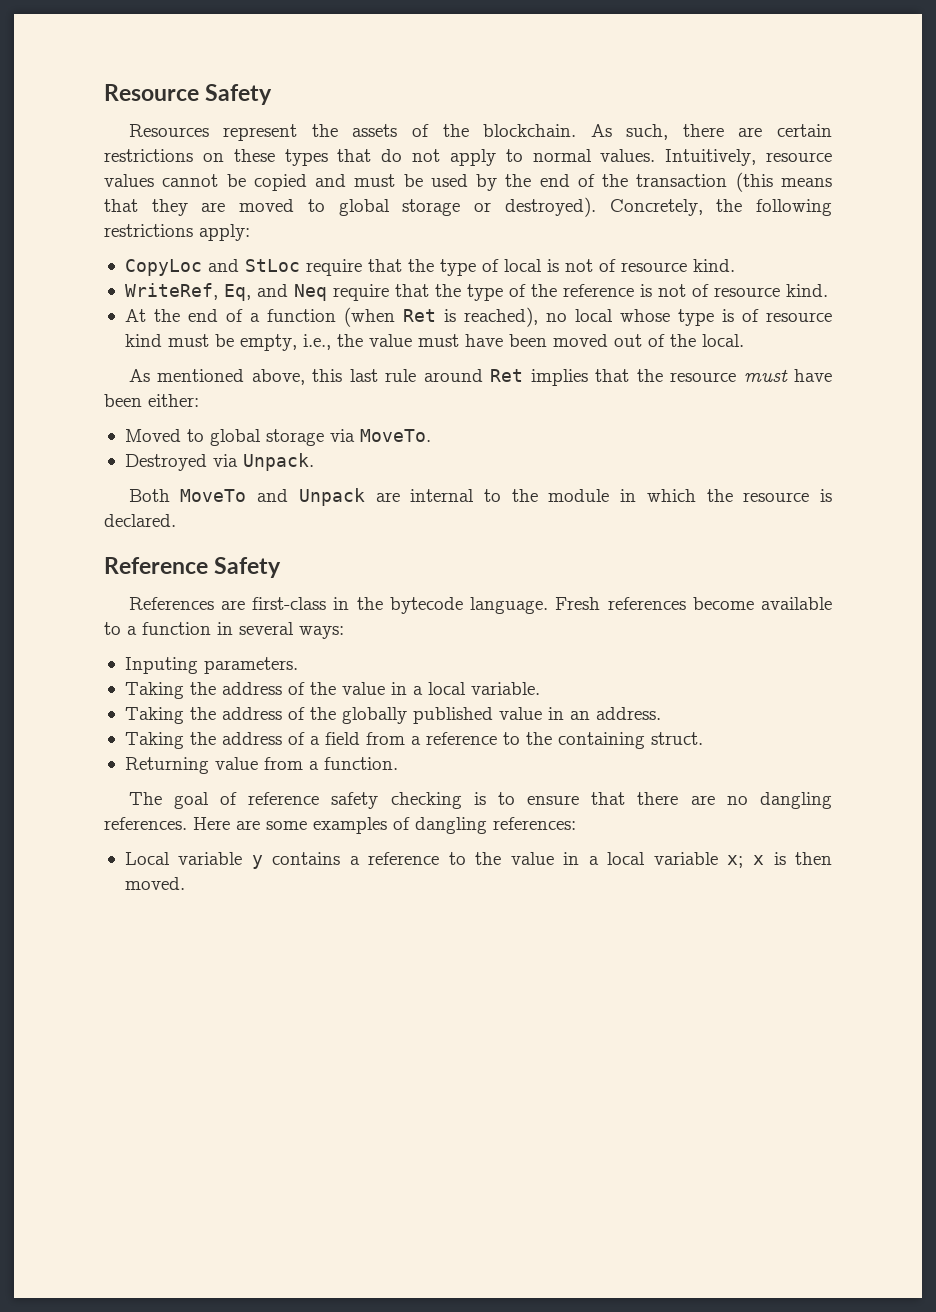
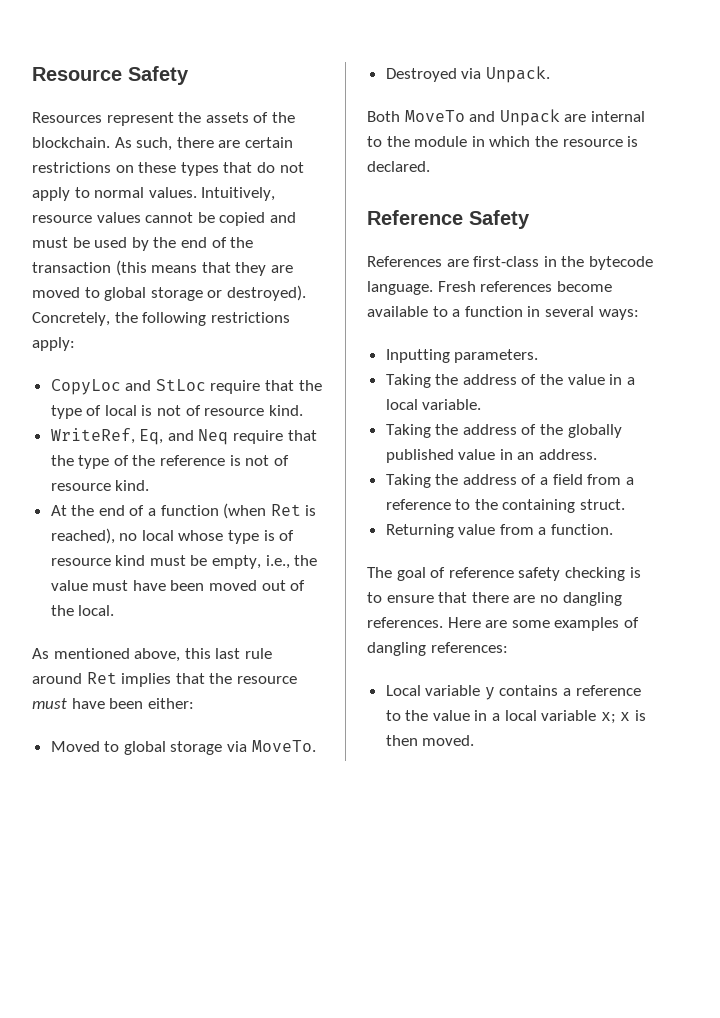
[124,657,198,674] Inputing -> [385,349,450,363] Inputting

